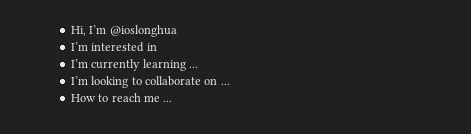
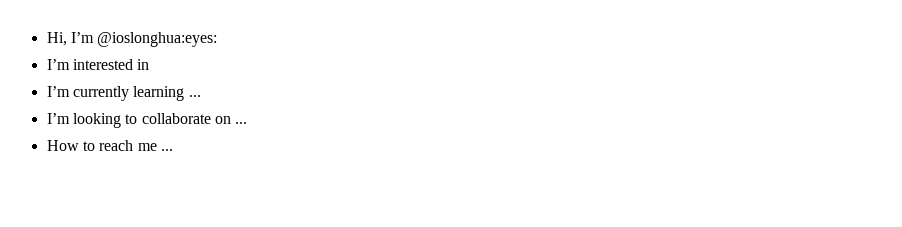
[109,25,177,37] @ioslonghua -> [97,32,218,47] @ioslonghua:eyes:

